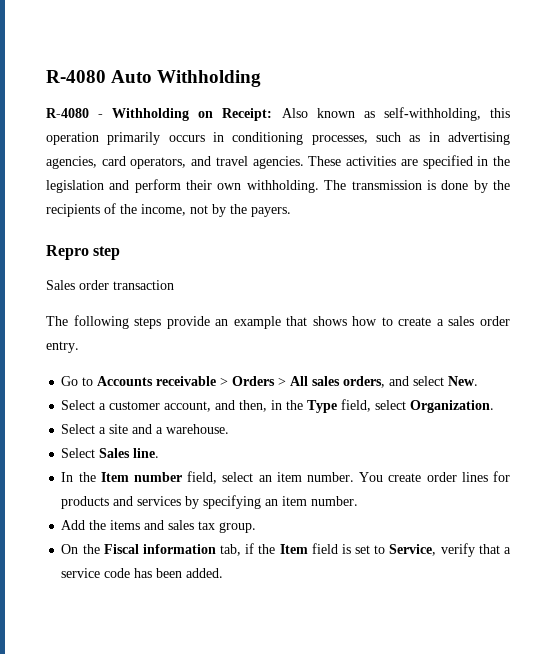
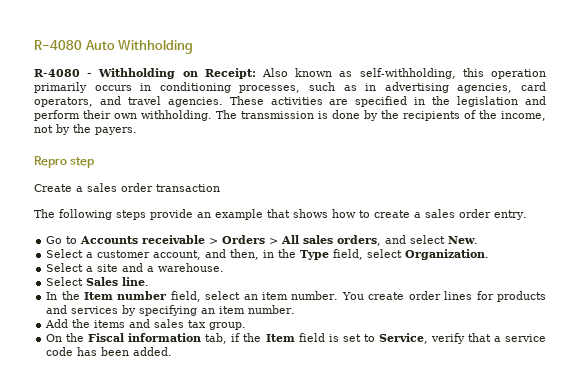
[46,280,75,290] Sales -> [34,183,117,192] Create a sales

